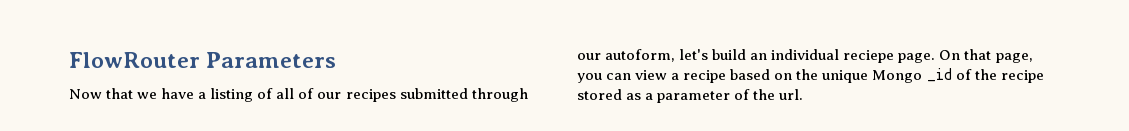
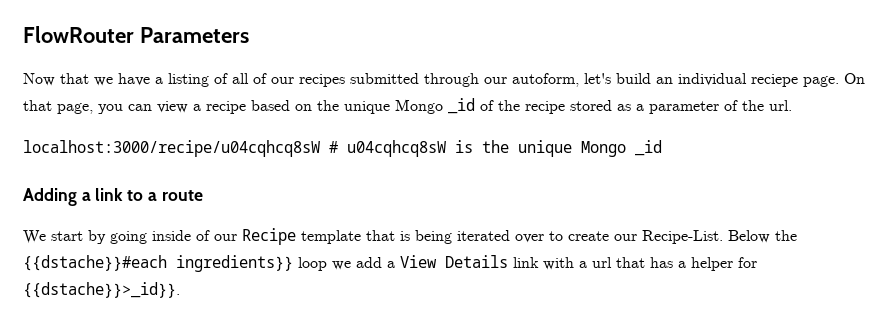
(804, 94) none -> [23,140,662,157] [23,188,203,206] [23,228,797,245] [23,255,757,272] [23,282,180,298] // localhost:3000/recipe/u04cqhcq8sW # u04cqhcq8sW is the unique Mongo _id // Adding a link to a route // We start by going inside of our Recipe template that is being iterated over to create our Recipe-List. Below the {{dstache}}#each ingredients}} loop we add a View Details link with a url that has a helper for {{dstache}}>_id}}.

